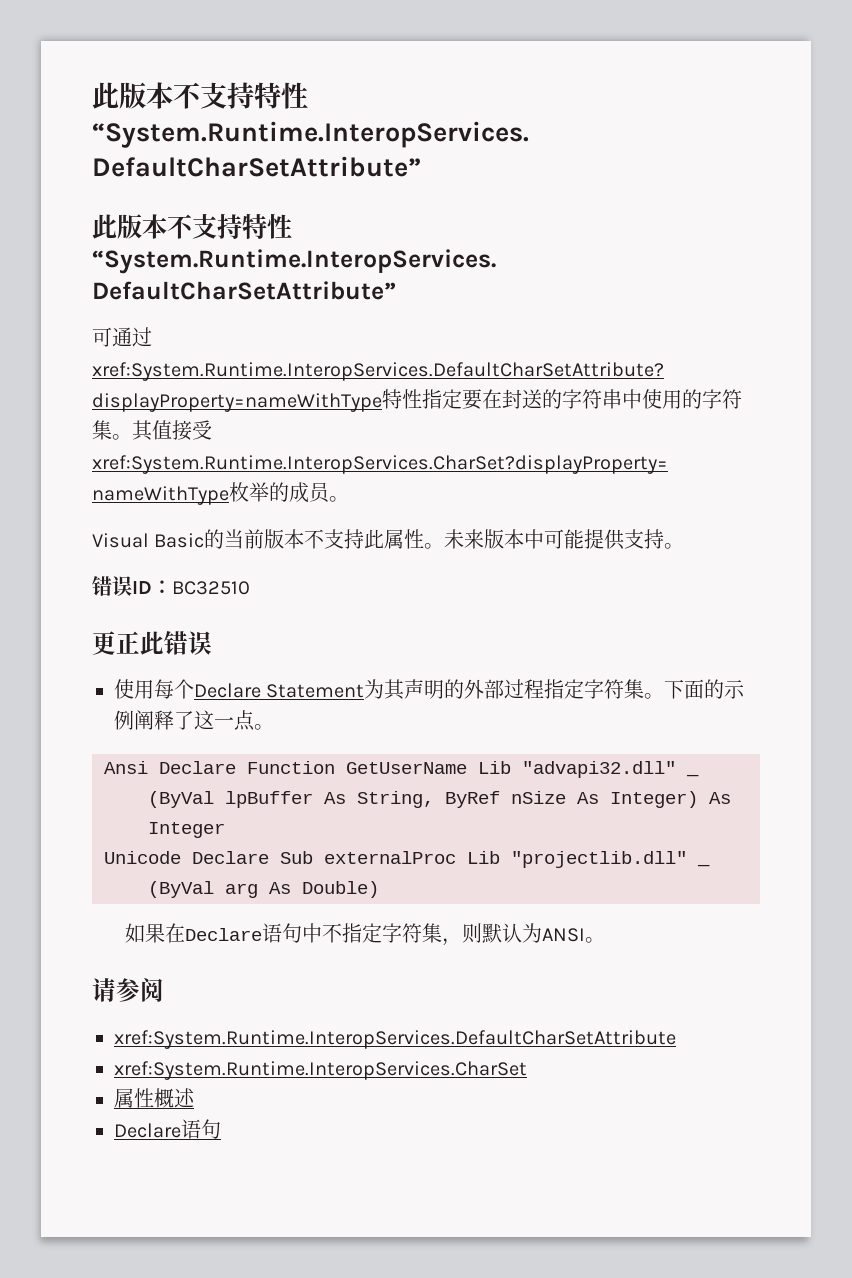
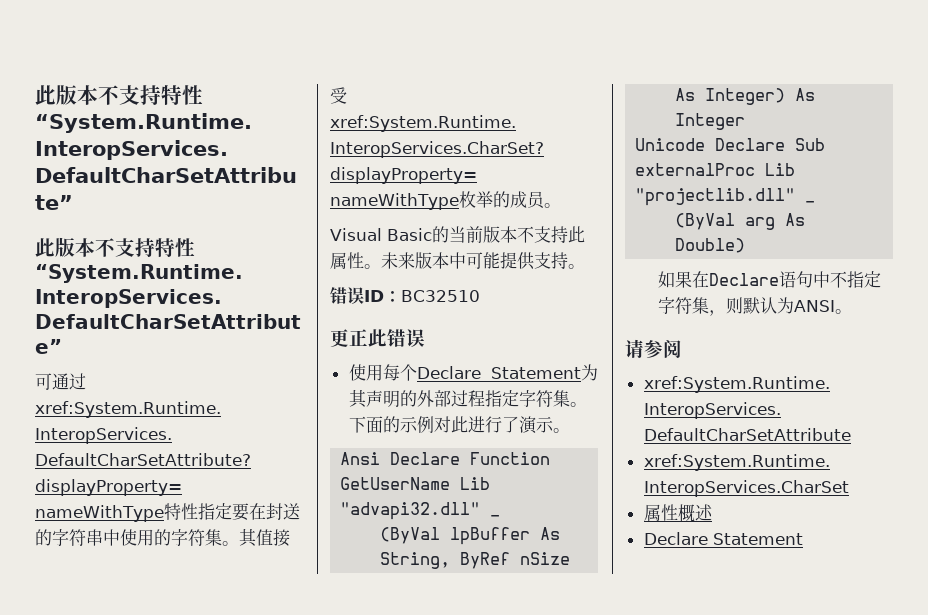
[134,710,255,731] 阐释了这一点 -> [433,416,554,434] 对此进行了演示
[181,1119,221,1139] 语句 -> [712,533,803,545] Statement

